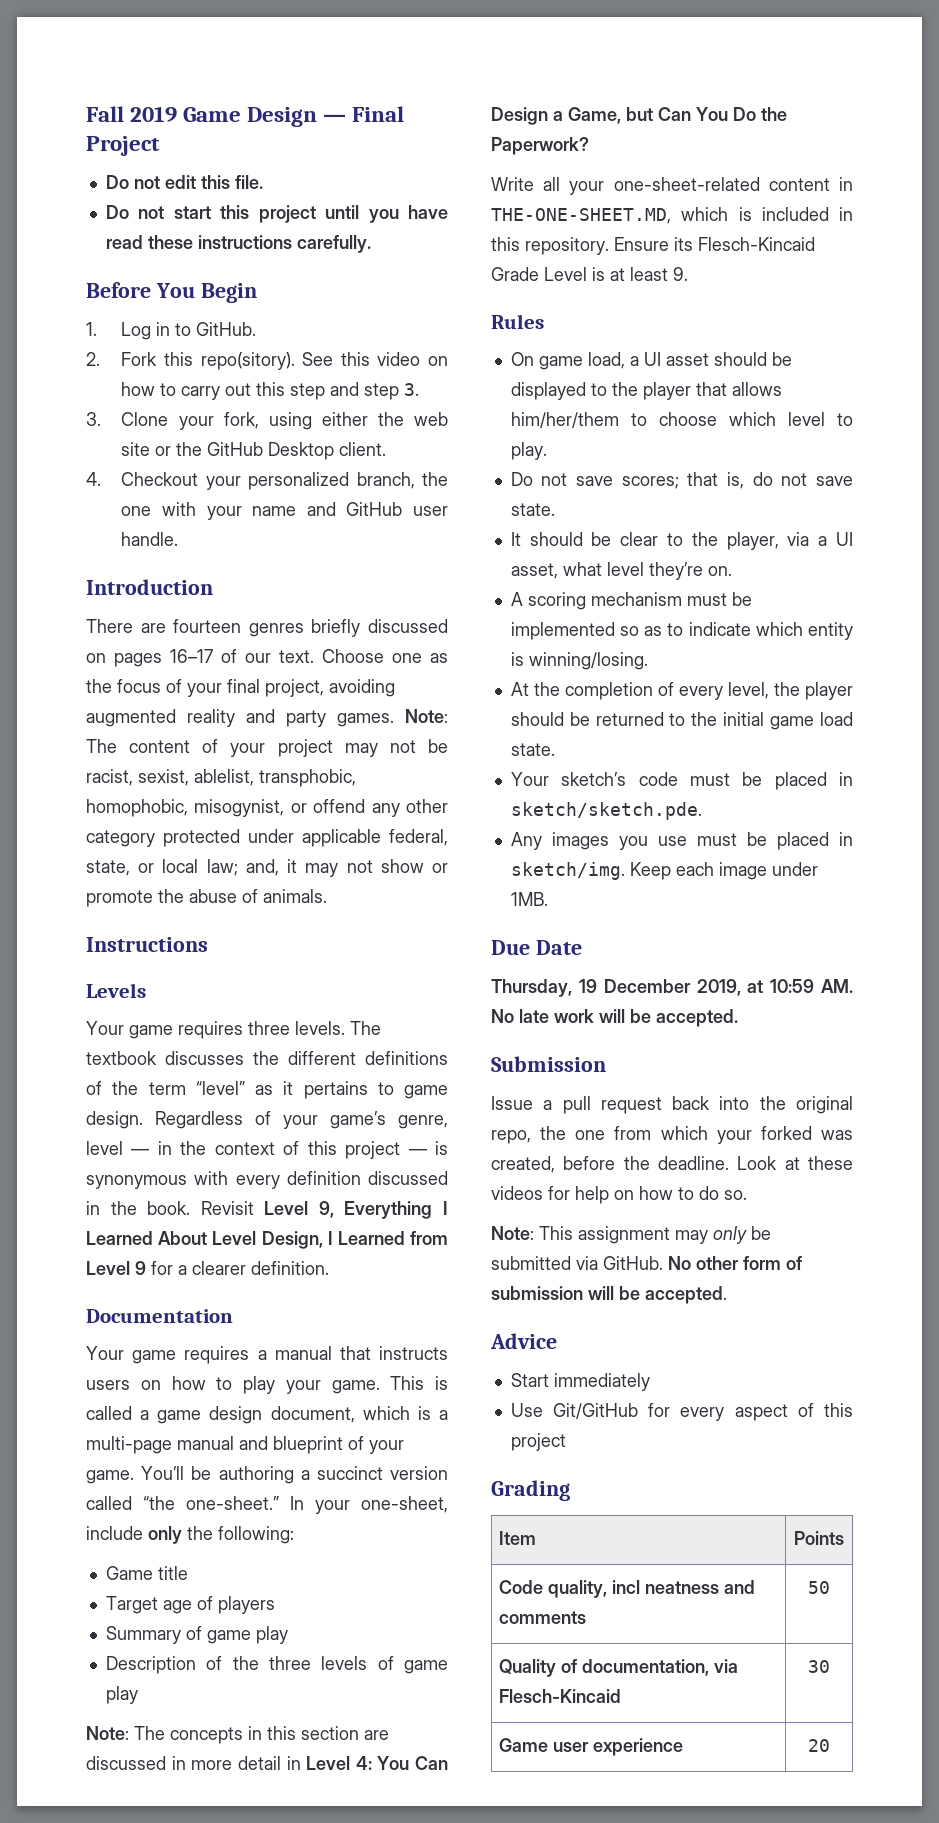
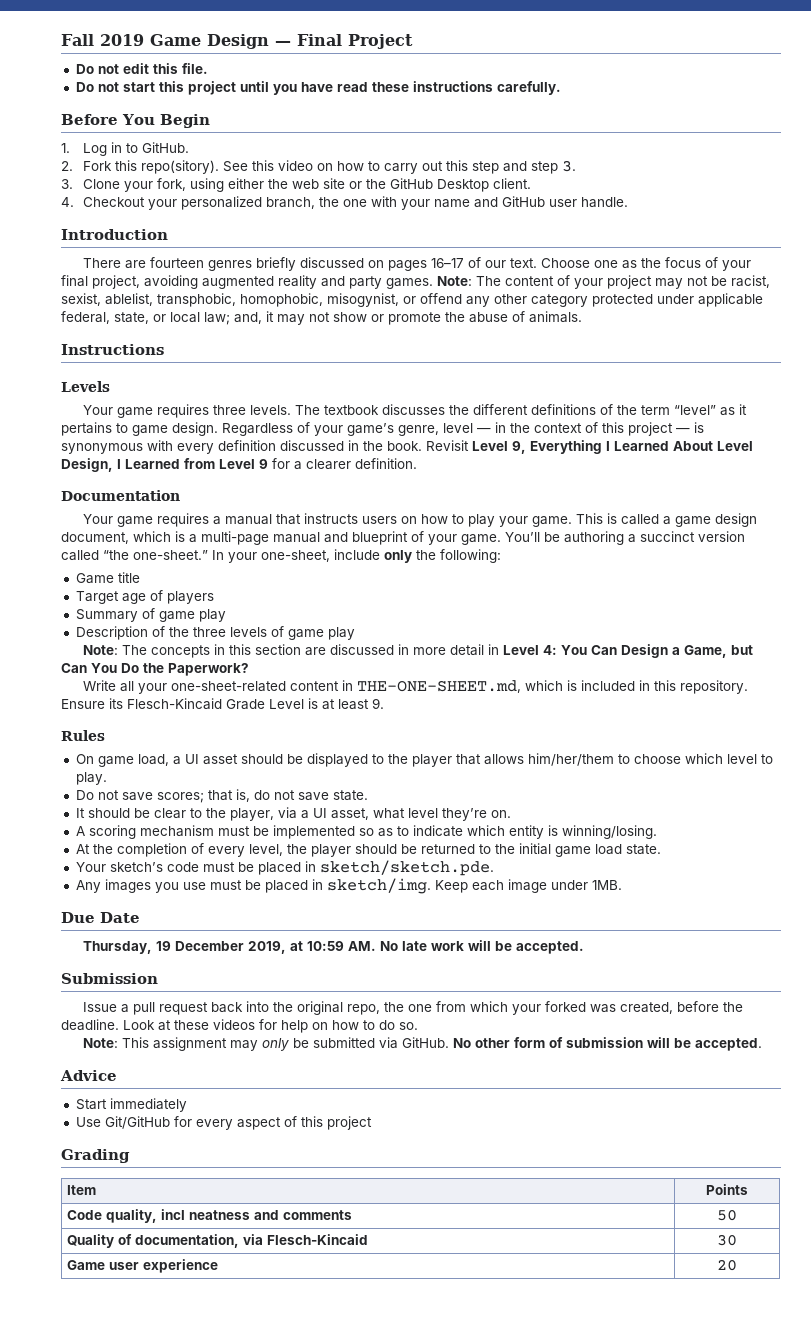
[491,208,671,224] THE-ONE-SHEET.MD, -> [357,680,522,693] THE-ONE-SHEET.md,

